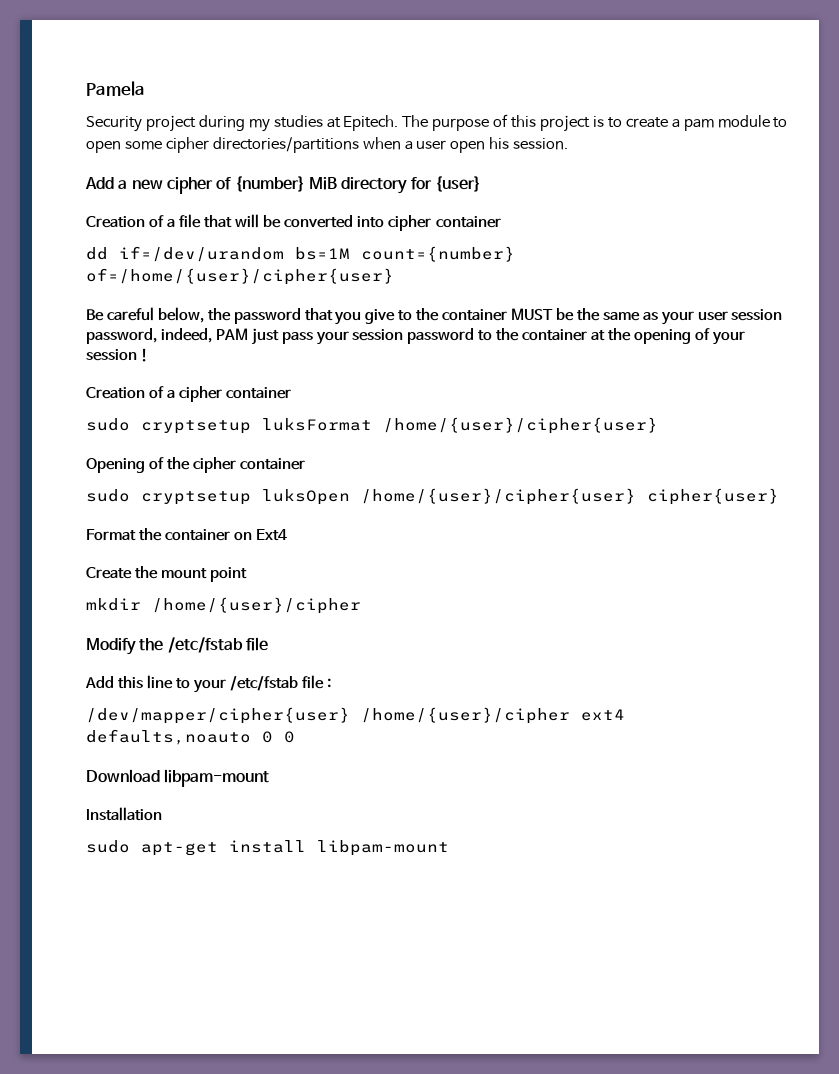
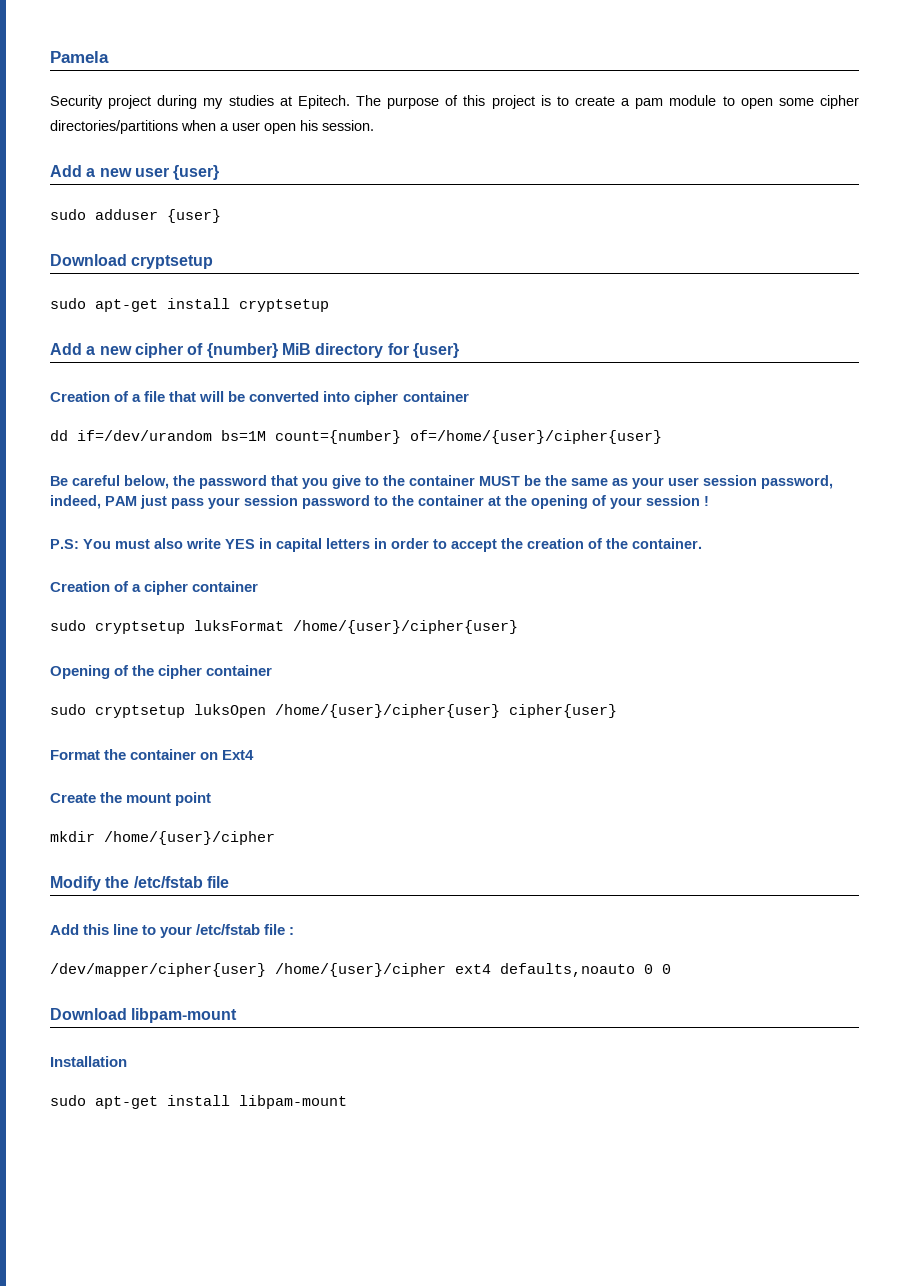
(569, 144) none -> [50,165,220,180] [50,209,221,223] [50,254,214,269] [50,298,329,312] // Add a new user {user} // sudo adduser {user} // Download cryptsetup // sudo apt-get install cryptsetup
(148, 355) none -> [50,538,702,552] // P.S: You must also write YES in capital letters in order to accept the creation of the container.

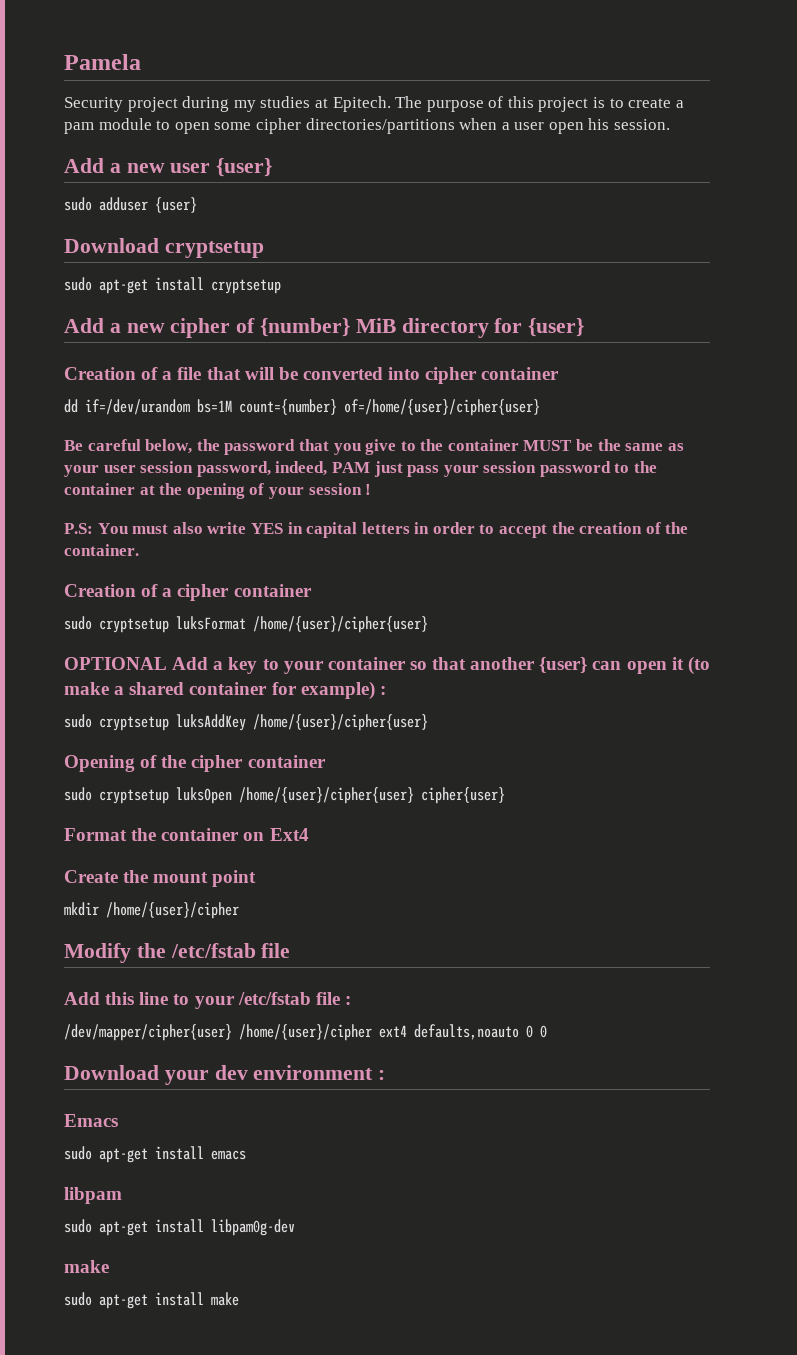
(518, 627) none -> [64,656,710,675] [64,681,386,700] [64,714,428,731] // OPTIONAL Add a key to your container so that another {user} can open it (to make a shared container for example) : // sudo cryptsetup luksAddKey /home/{user}/cipher{user}
[131,1008,238,1023] [50,1056,127,1067] [50,1095,347,1109] libpam-mount // Installation // sudo apt-get install libpam-mount -> [164,1065,386,1085] [64,1114,118,1127] [64,1146,246,1163] [64,1187,122,1204] [64,1219,295,1236] [64,1260,109,1273] [64,1292,239,1309] your dev environment : // Emacs // sudo apt-get install emacs // libpam // sudo apt-get install libpam0g-dev // make // sudo apt-get install make

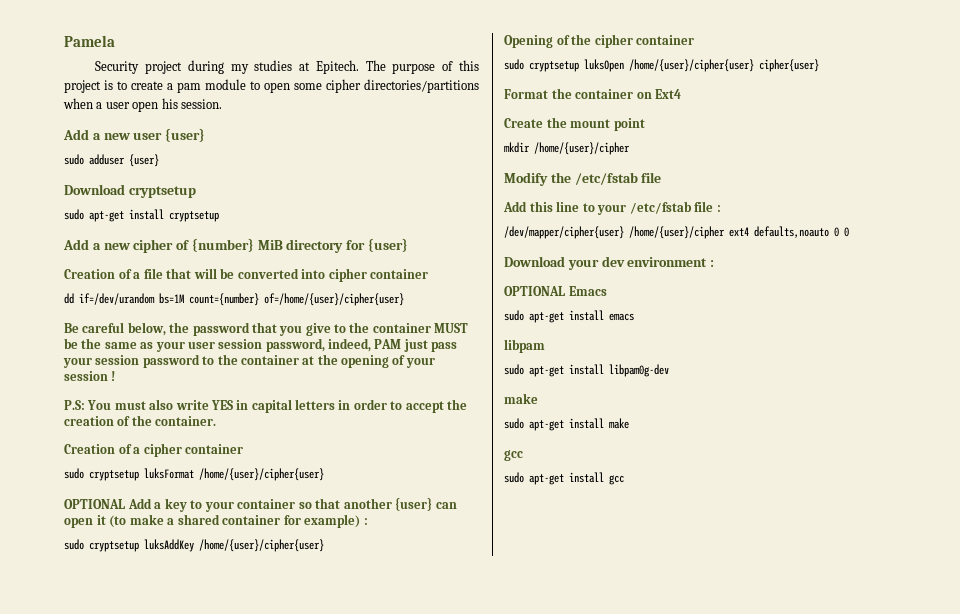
(386, 1075) none -> [504,286,565,296] OPTIONAL
(239, 1299) none -> [504,450,523,461] [504,472,624,485] // gcc // sudo apt-get install gcc

